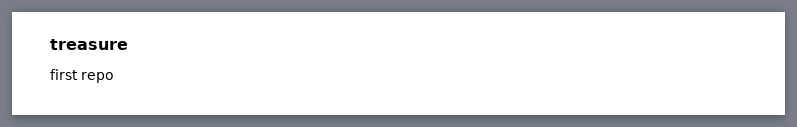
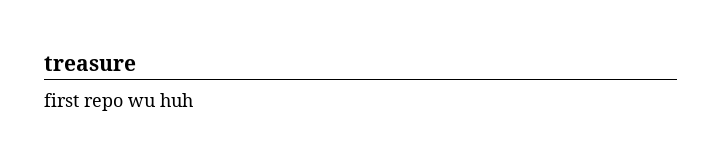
(114, 77) none -> [128,93,193,107] wu huh

